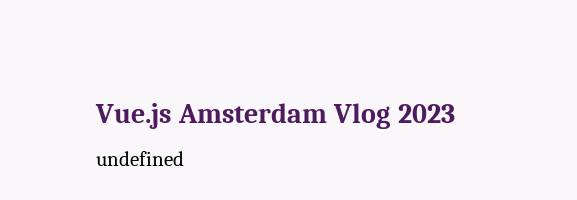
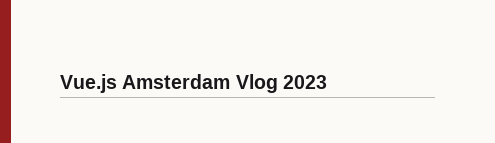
[96,151,184,166] // undefined -> (327, 82) none

